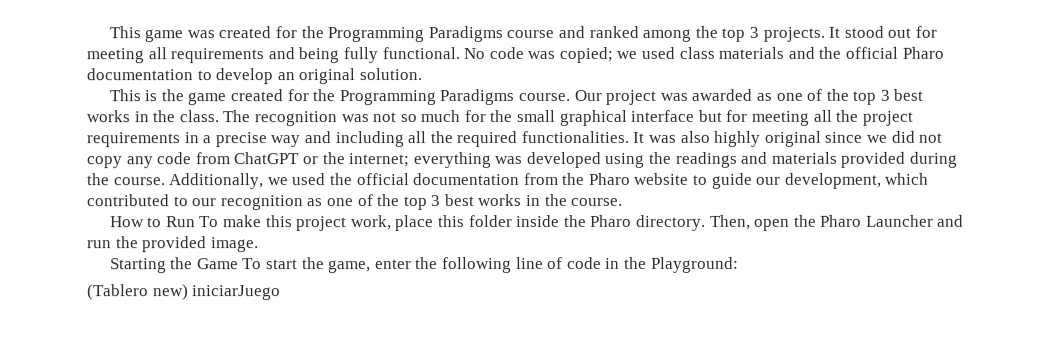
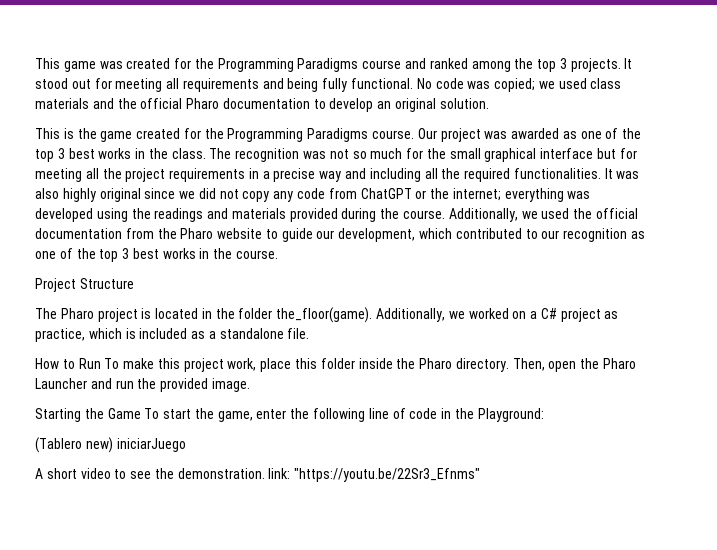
(624, 201) none -> [35,278,134,292] [35,307,619,323] [35,328,310,342] // Project Structure // The Pharo project is located in the folder the_floor(game). Additionally, we worked on a C# project as practice, which is included as a standalone file.
(282, 293) none -> [35,468,481,482] // A short video to see the demonstration. link: "https://youtu.be/22Sr3_Efnms"

